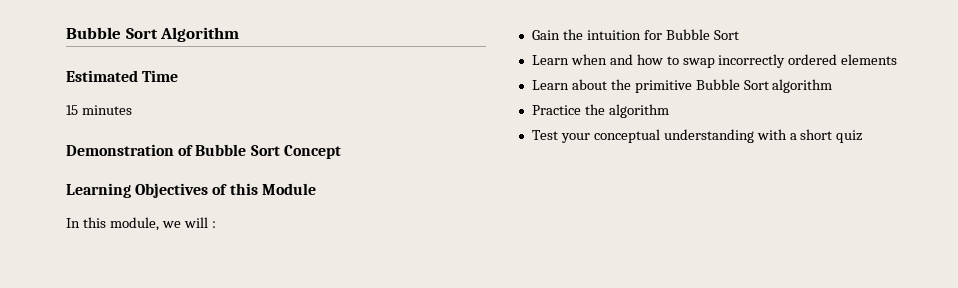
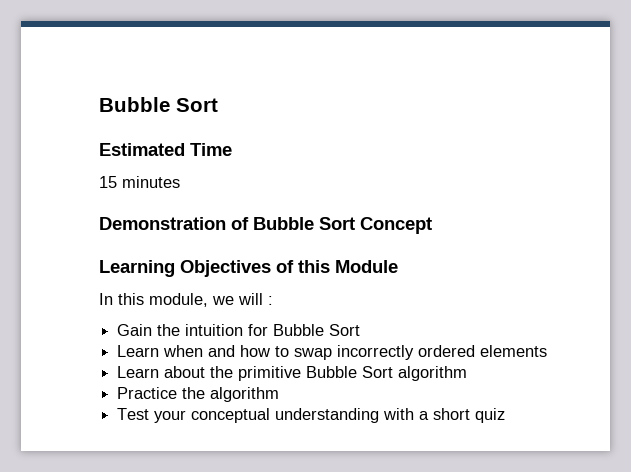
[66,27,240,42] Bubble Sort Algorithm -> [99,97,218,112] Bubble Sort

